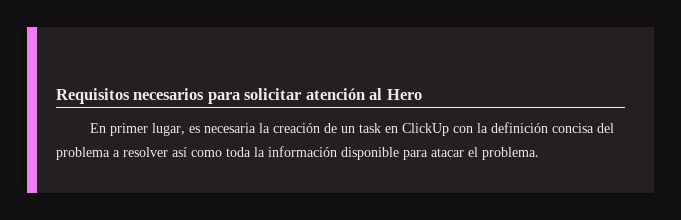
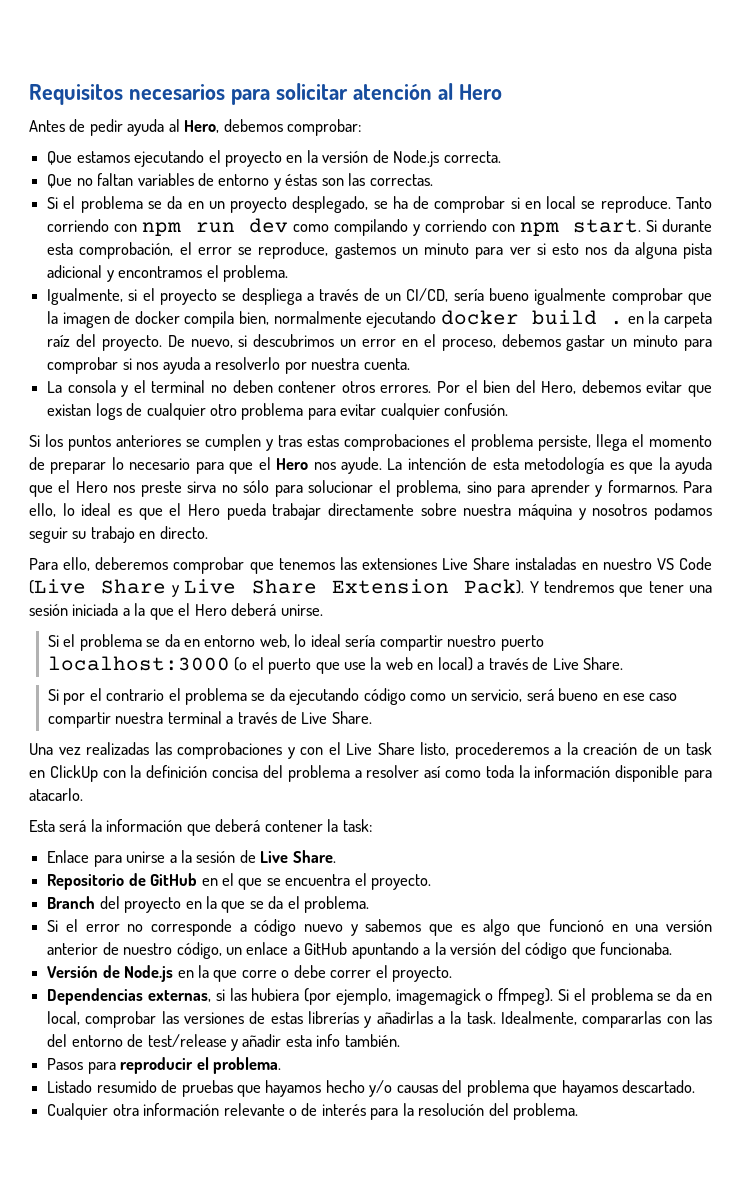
[89,123,256,136] En primer lugar, es necesaria -> [29,119,362,136] [47,150,501,167] [47,173,433,190] [47,196,713,213] [47,218,712,236] [47,242,713,259] [47,265,288,282] [47,288,713,305] [47,310,713,328] [47,334,713,351] [47,357,410,374] [47,380,713,397] [47,403,509,420] [29,434,712,451] [29,457,713,474] [29,480,713,497] [29,503,713,520] [29,526,208,543] [29,557,712,574] [29,579,713,597] [29,603,323,620] [47,634,544,651] [47,656,624,674] [47,688,678,705] [47,711,372,728] [29,742,562,759] Antes de pedir ayuda al Hero, debemos comprobar: // Que estamos ejecutando el proyecto en la versión de Node.js correcta. // Que no faltan variables de entorno y éstas son las correctas. // Si el problema se da en un proyecto desplegado, se ha de comprobar si en local se reproduce. Tanto corriendo con npm run dev como compilando y corriendo con npm start. Si durante esta comprobación, el error se reproduce, gastemos un minuto para ver si esto nos da alguna pista adicional y encontramos el problema. // Igualmente, si el proyecto se despliega a través de un CI/CD, sería bueno igualmente comprobar que la imagen de docker compila bien, normalmente ejecutando docker build . en la carpeta raíz del proyecto. De nuevo, si descubrimos un error en el proceso, debemos gastar un minuto para comprobar si nos ayuda a resolverlo por nuestra cuenta. // La consola y el terminal no deben contener otros errores. Por el bien del Hero, debemos evitar que existan logs de cualquier otro problema para evitar cualquier confusión. // Si los puntos anteriores se cumplen y tras estas comprobaciones el problema persiste, llega el momento de preparar lo necesario para que el Hero nos ayude. La intención de esta metodología es que la ayuda que el Hero nos preste sirva no sólo para solucionar el problema, sino para aprender y formarnos. Para ello, lo ideal es que el Hero pueda trabajar directamente sobre nuestra máquina y nosotros podamos seguir su trabajo en directo. // Para ello, deberemos comprobar que tenemos las extensiones Live Share instaladas en nuestro VS Code (Live Share y Live Share Extension Pack). Y tendremos que tener una sesión iniciada a la que el Hero deberá unirse. // Si el problema se da en entorno web, lo ideal sería compartir nuestro puerto localhost:3000 (o el puerto que use la web en local) a través de Live Share. // Si por el contrario el problema se da ejecutando código como un servicio, será bueno en ese caso compartir nuestra terminal a través de Live Share. // Una vez realizadas las comprobaciones y con el Live Share listo, procederemos a
[431,147,478,157] atacar el -> [29,788,83,801] [29,819,372,836] [47,850,336,867] [47,873,432,890] [47,896,370,913] [47,919,713,936] [47,942,672,959] [47,965,453,982] [47,988,712,1005] [47,1011,713,1028] [47,1034,400,1051] [47,1057,281,1074] [47,1080,696,1097] [47,1103,509,1120] atacarlo. // Esta será la información que deberá contener la task: // Enlace para unirse a la sesión de Live Share. // Repositorio de GitHub en el que se encuentra el proyecto. // Branch del proyecto en la que se da el problema. // Si el error no corresponde a código nuevo y sabemos que es algo que funcionó en una versión anterior de nuestro código, un enlace a GitHub apuntando a la versión del código que funcionaba. // Versión de Node.js en la que corre o debe correr el proyecto. // Dependencias externas, si las hubiera (por ejemplo, imagemagick o ffmpeg). Si el problema se da en local, comprobar las versiones de estas librerías y añadirlas a la task. Idealmente, compararlas con las del entorno de test/release y añadir esta info también. // Pasos para reproducir el problema. // Listado resumido de pruebas que hayamos hecho y/o causas del problema que hayamos descartado. // Cualquier otra información relevante o de interés para la resolución del

